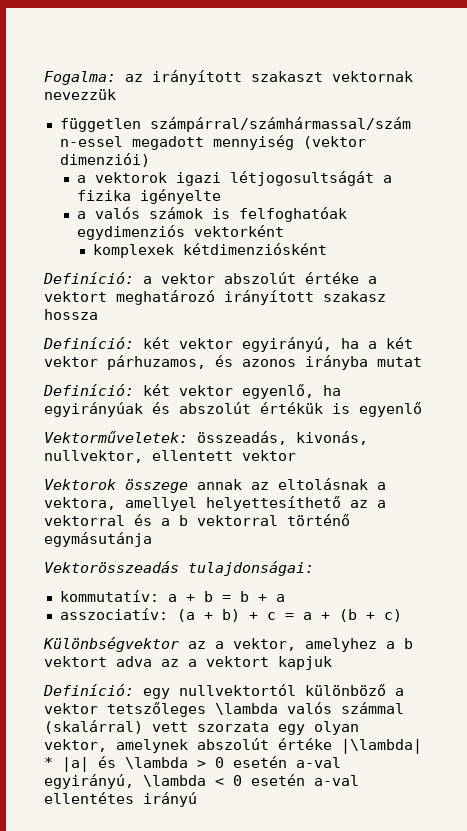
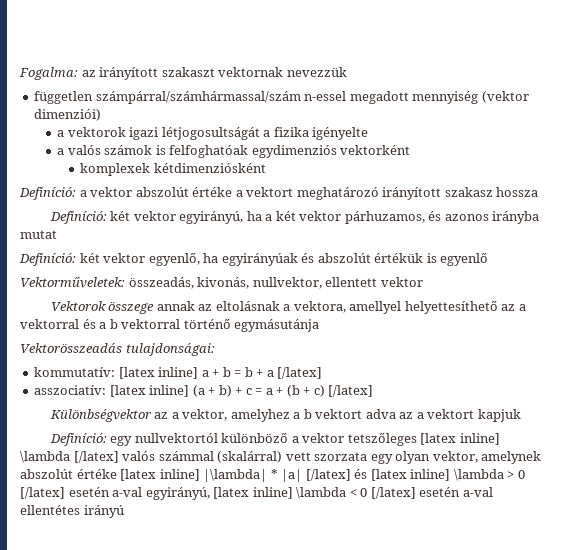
(159, 596) none -> [118,367,199,379] [latex inline]
(285, 598) none -> [277,367,323,379] [/latex]
(168, 614) none -> [109,385,190,397] [latex inline]
(402, 615) none -> [328,385,374,397] [/latex]
[215,703,278,715] \lambda -> [420,433,500,445] [20,451,119,463] [latex inline] \lambda [/latex]
(332, 744) none -> [120,469,200,481] [latex inline]
[98,756,116,768] és -> [305,469,451,481] [/latex] és [latex inline]
(224, 762) none -> [20,487,65,499] [/latex]
(134, 781) none -> [213,487,293,499] [latex inline]
(242, 780) none -> [370,487,416,499] [/latex]

